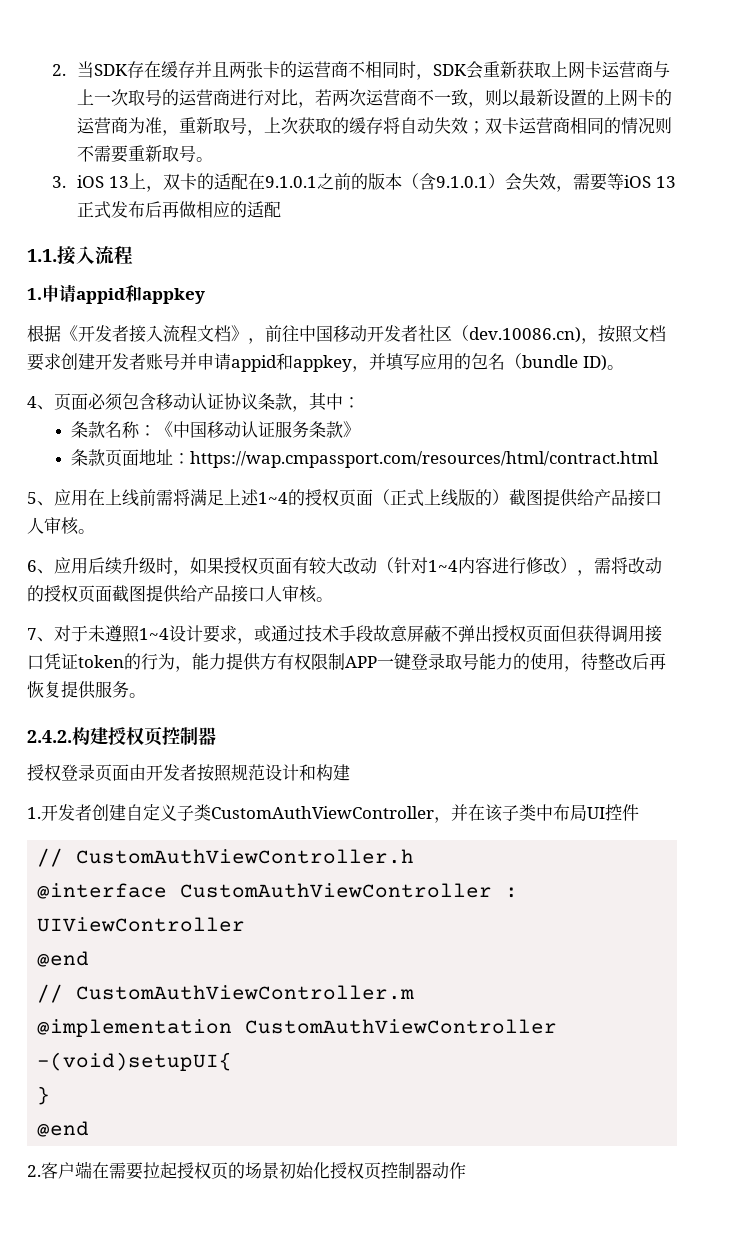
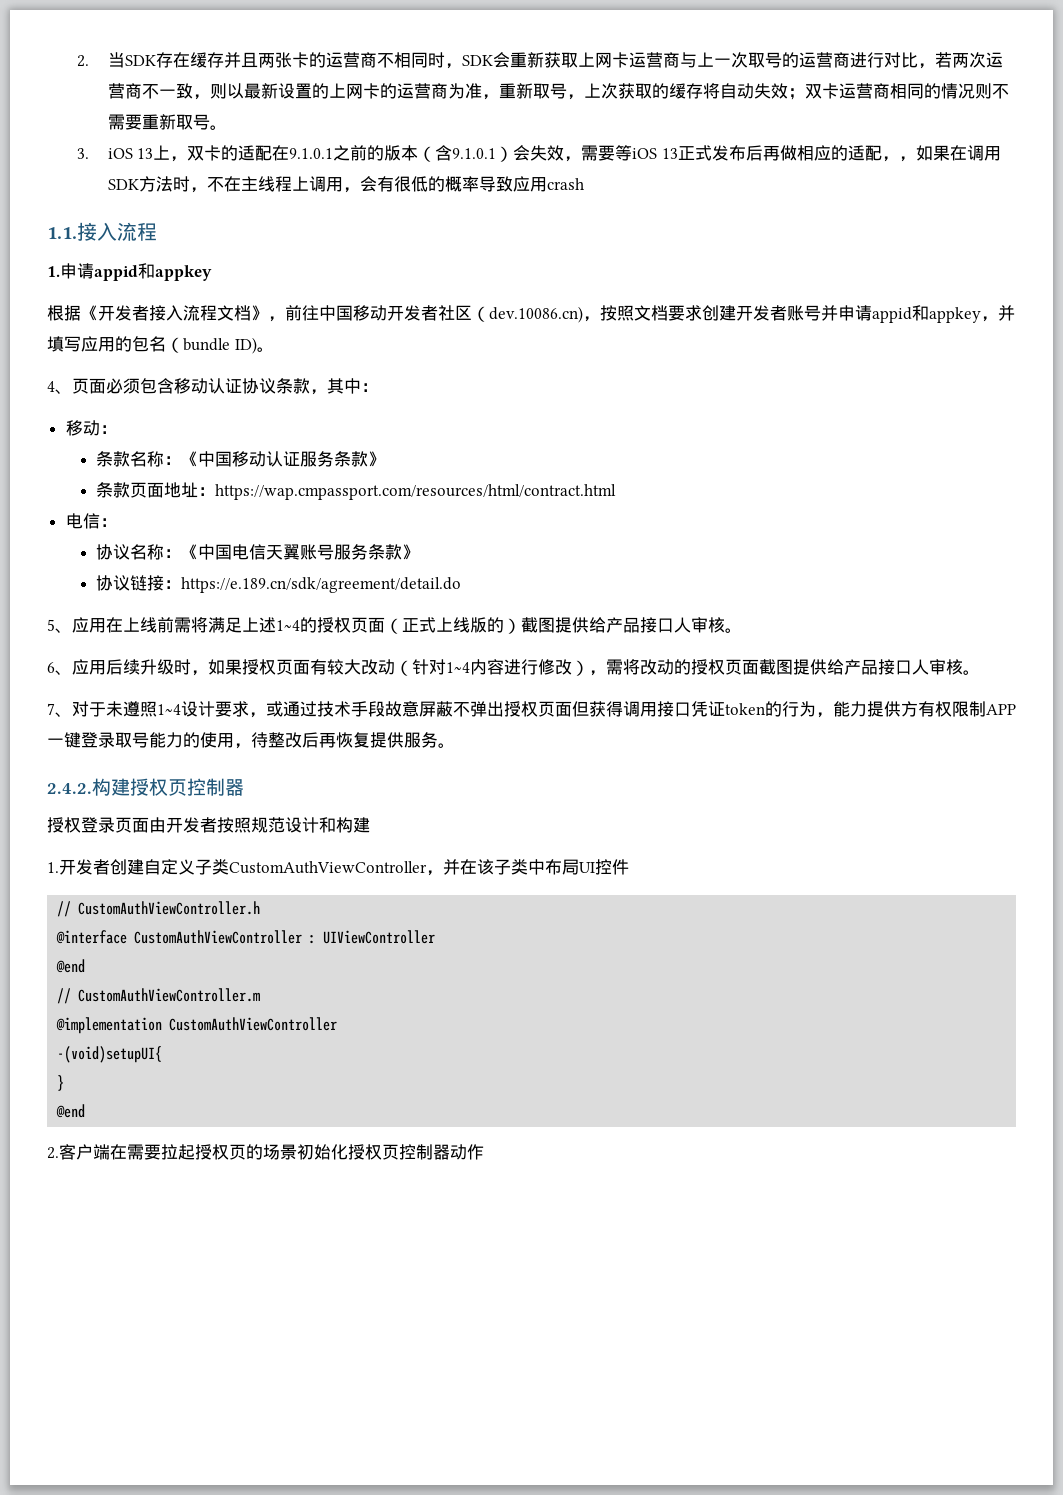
(282, 209) none -> [881,145,1001,162] [107,176,584,193] ，，如果在调用SDK方法时，不在主线程上调用，会有很低的概率导致应用crash
(360, 402) none -> [65,420,117,436] // 移动：
(659, 459) none -> [65,513,117,529] [96,544,420,560] [96,575,462,593] // 电信： // 协议名称：《中国电信天翼账号服务条款》 // 协议链接：https://e.189.cn/sdk/agreement/detail.do

